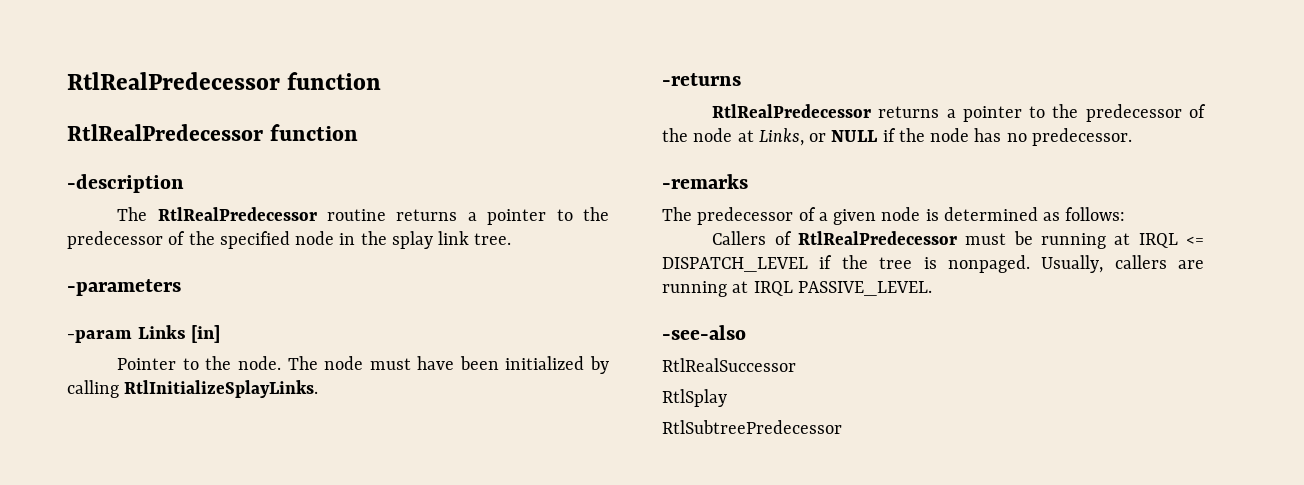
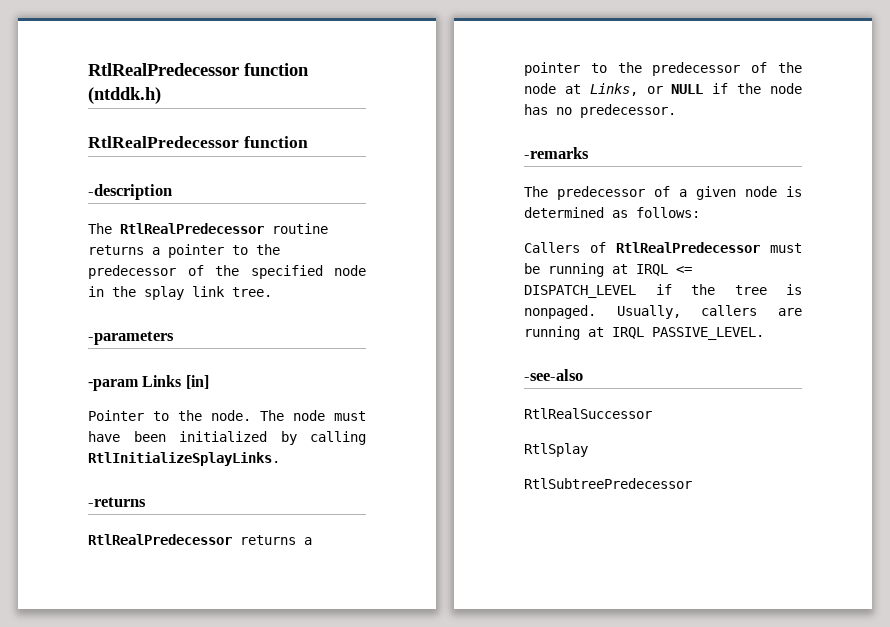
[67,72,382,90] RtlRealPredecessor function -> [88,63,309,76] [88,87,161,104] RtlRealPredecessor function (ntddk.h)

